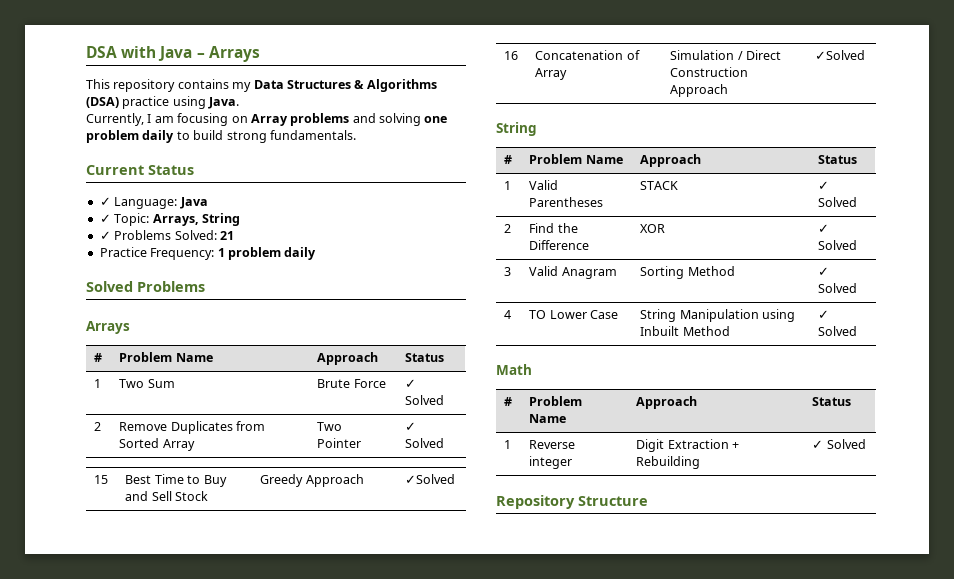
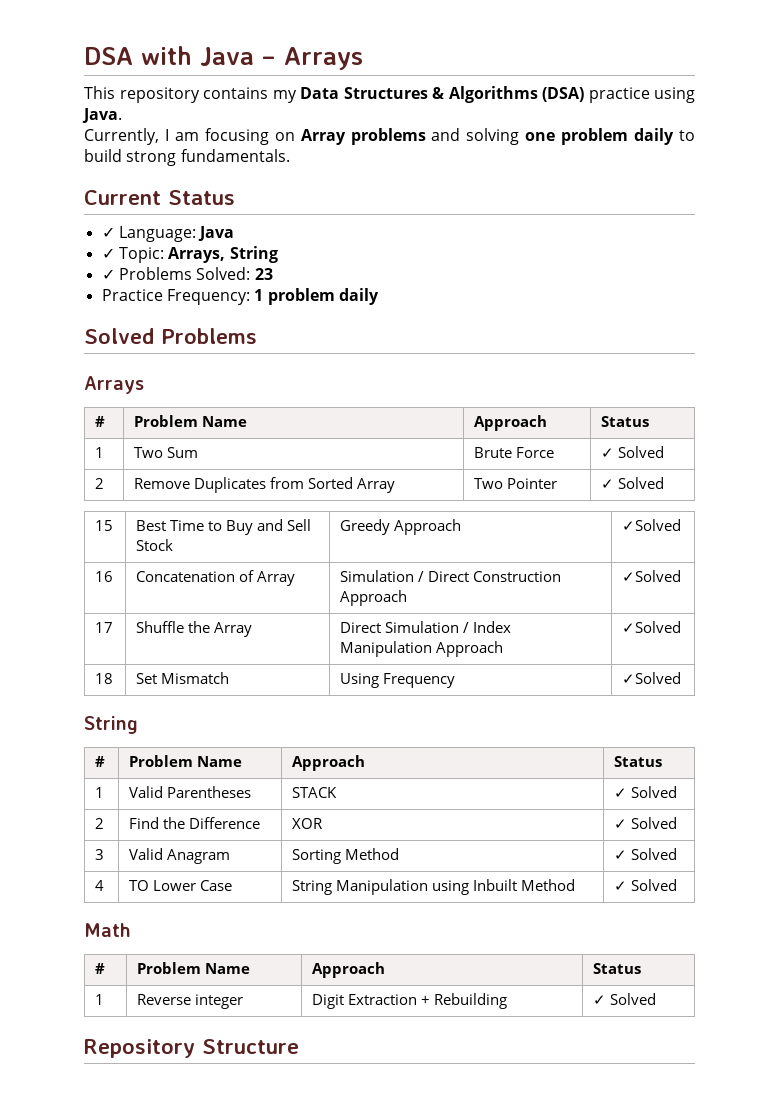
[219,231,234,240] 21 -> [254,268,273,280] 23
(866, 55) none -> [95,622,114,633] [136,621,253,637] [340,621,512,633] [340,641,504,657] [622,621,682,633] [95,673,114,684] [136,672,230,684] [340,673,456,688] [622,672,682,684] // 17 | Shuffle the Array | Direct Simulation / Index Manipulation Approach | ✓Solved // 18 | Set Mismatch | Using Frequency | ✓Solved

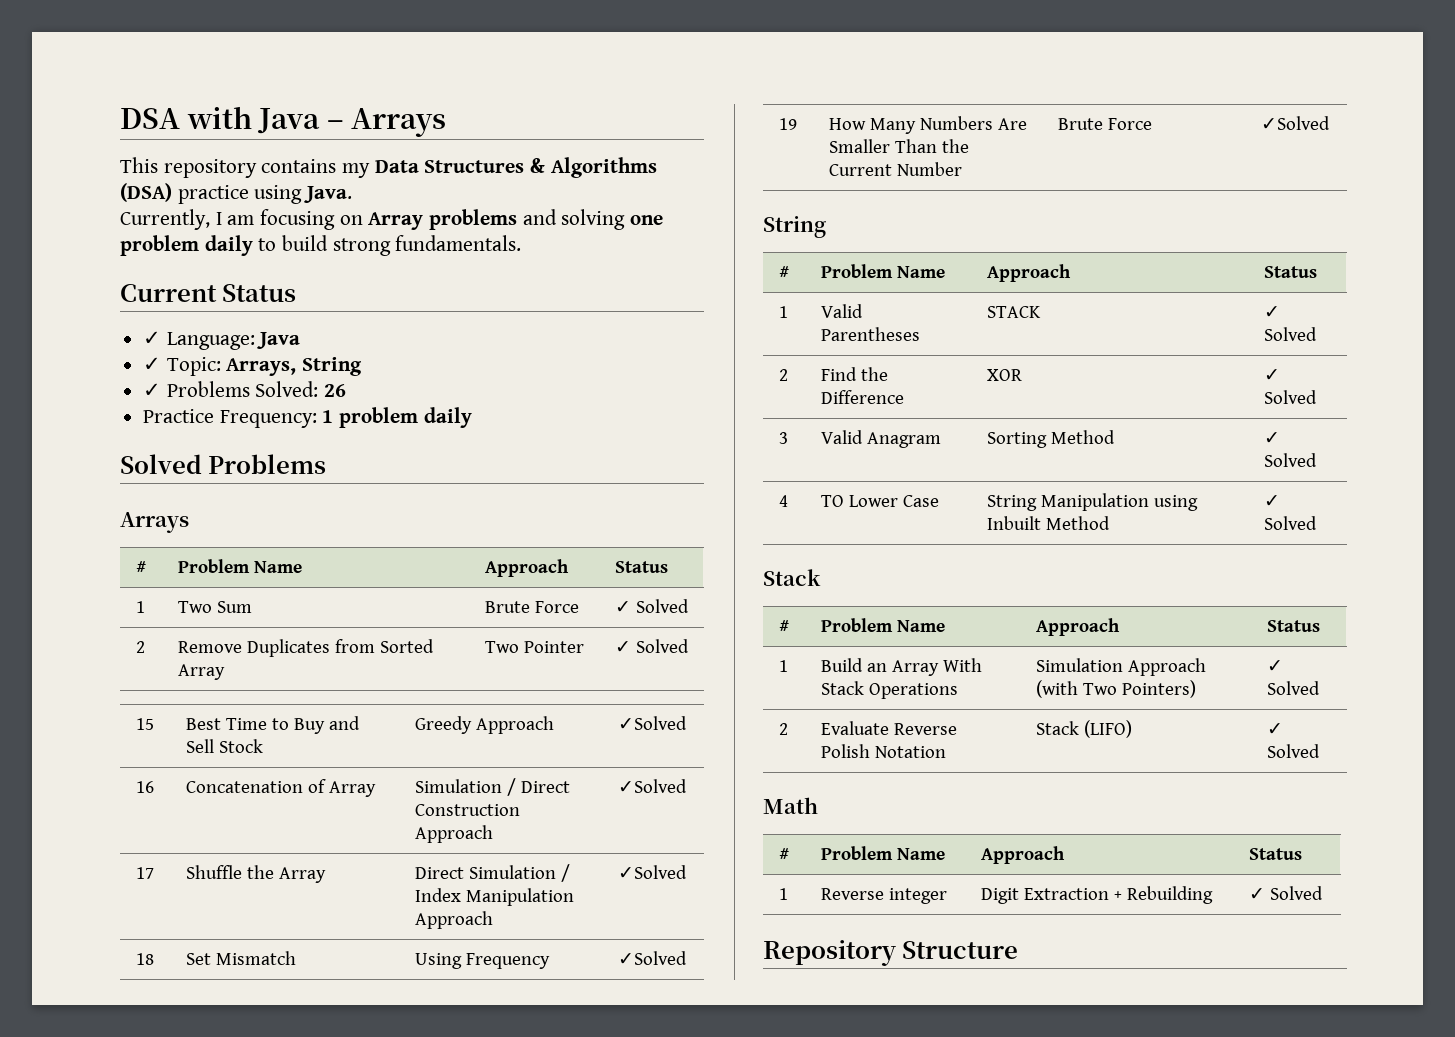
[254,268,273,280] 23 -> [324,384,347,397] 26
(682, 678) none -> [778,118,797,130] [828,116,1028,134] [828,139,969,153] [828,162,962,176] [1057,118,1152,130] [1260,116,1330,130] // 19 | How Many Numbers Are Smaller Than the Current Number | Brute Force | ✓Solved
(678, 885) none -> [763,569,821,586] [778,620,789,632] [820,618,945,632] [1035,618,1120,636] [1266,620,1320,632] [778,660,788,672] [820,658,983,676] [820,681,958,699] [1035,658,1206,676] [1035,680,1196,698] [1266,660,1283,672] [1266,681,1320,695] [778,723,788,735] [820,721,957,735] [820,744,946,758] [1035,720,1132,738] [1266,723,1283,735] [1266,744,1320,758] // Stack // # | Problem Name | Approach | Status // 1 | Build an Array With Stack Operations | Simulation Approach (with Two Pointers) | ✓ Solved // 2 | Evaluate Reverse Polish Notation | Stack (LIFO) | ✓ Solved

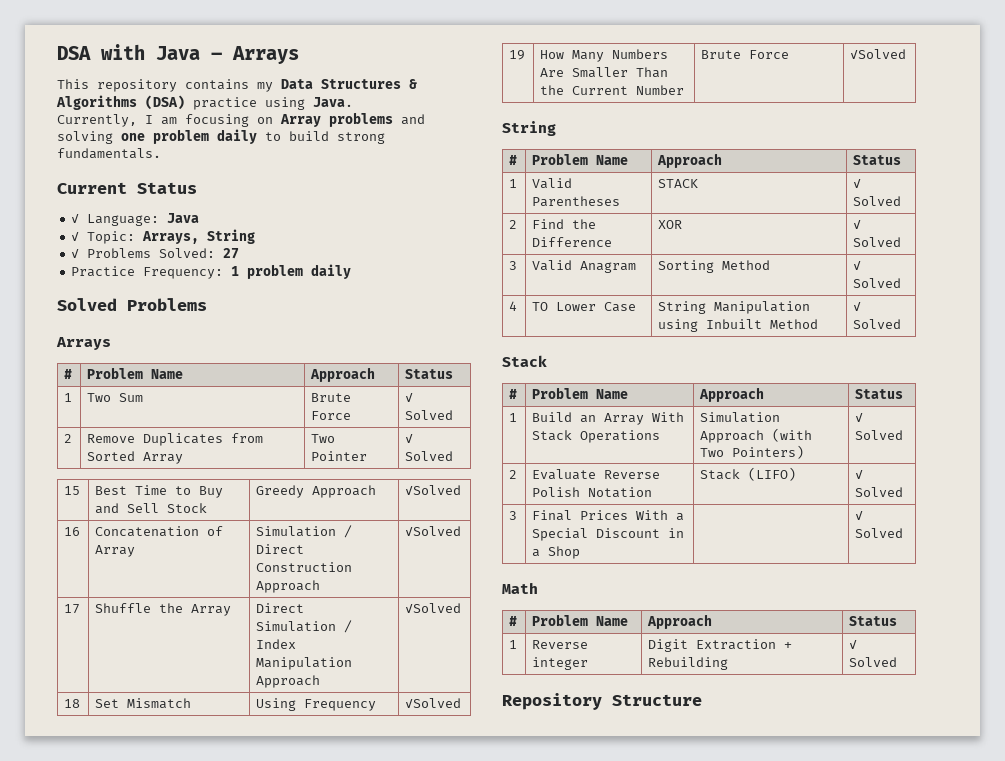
[324,384,347,397] 26 -> [223,248,240,259] 27
(1320, 751) none -> [509,511,518,520] [532,510,685,521] [532,528,685,541] [532,546,581,559] [855,511,864,520] [855,528,904,538] // 3 | Final Prices With a Special Discount in a Shop | | ✓ Solved

